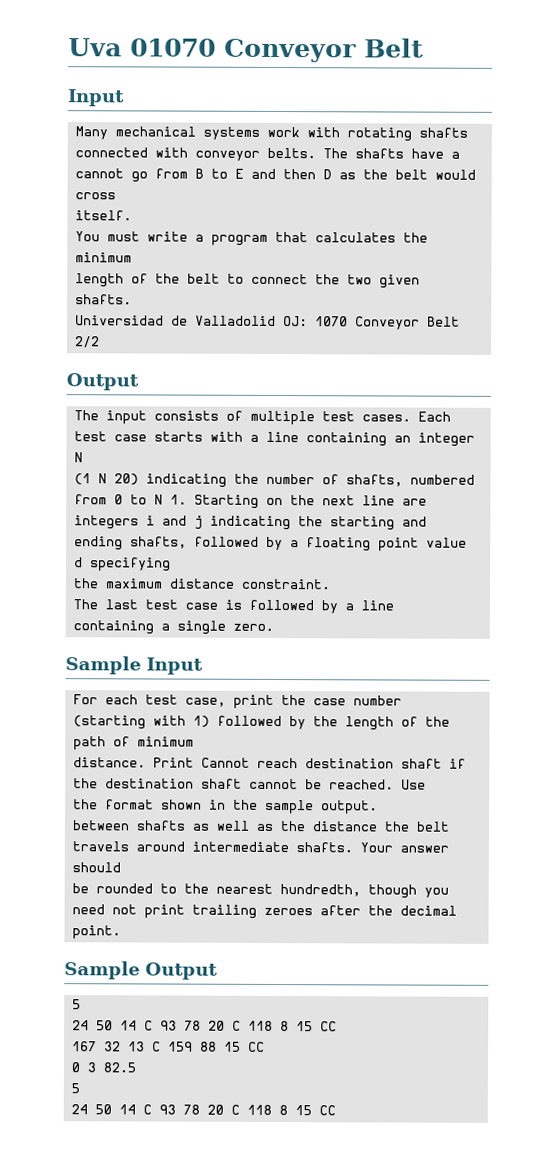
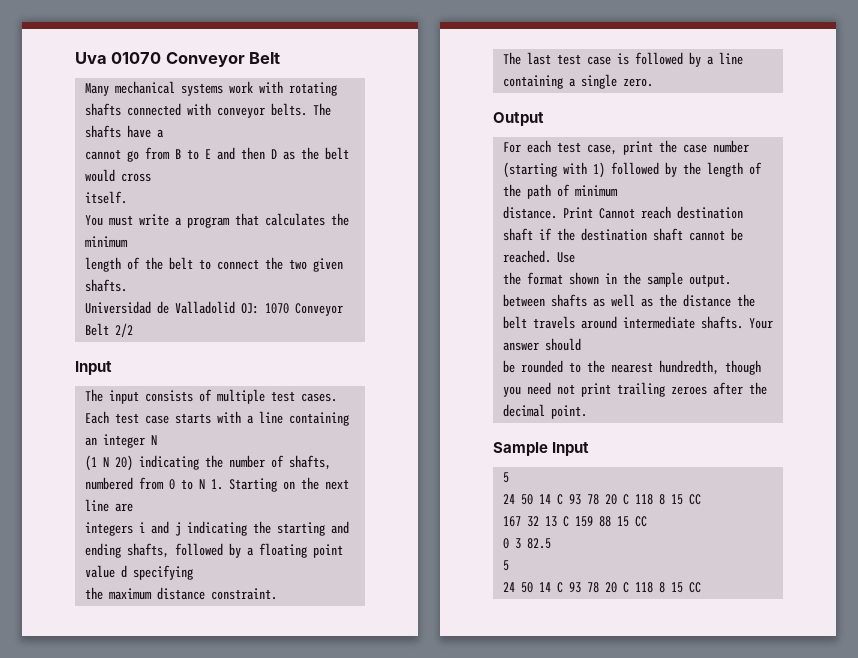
[68,89,125,107] // Input -> (281, 58) none
[66,373,139,391] Output -> [75,361,112,375] Input
[65,656,203,675] Sample Input -> [493,112,544,126] Output
[145,962,218,980] Output -> [552,442,590,456] Input

